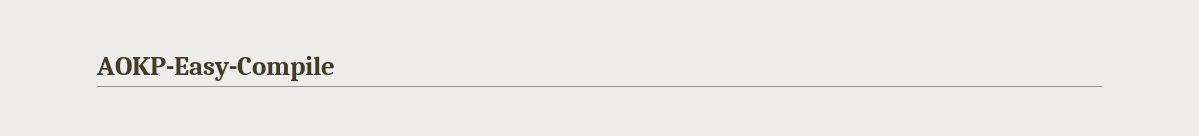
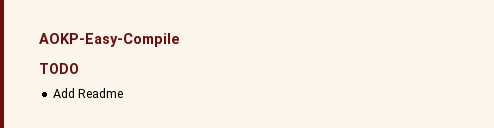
(335, 68) none -> [39,63,79,74] [52,88,124,98] // TODO // Add Readme

